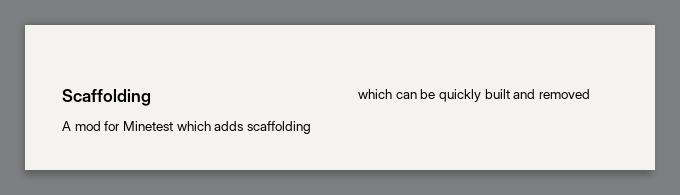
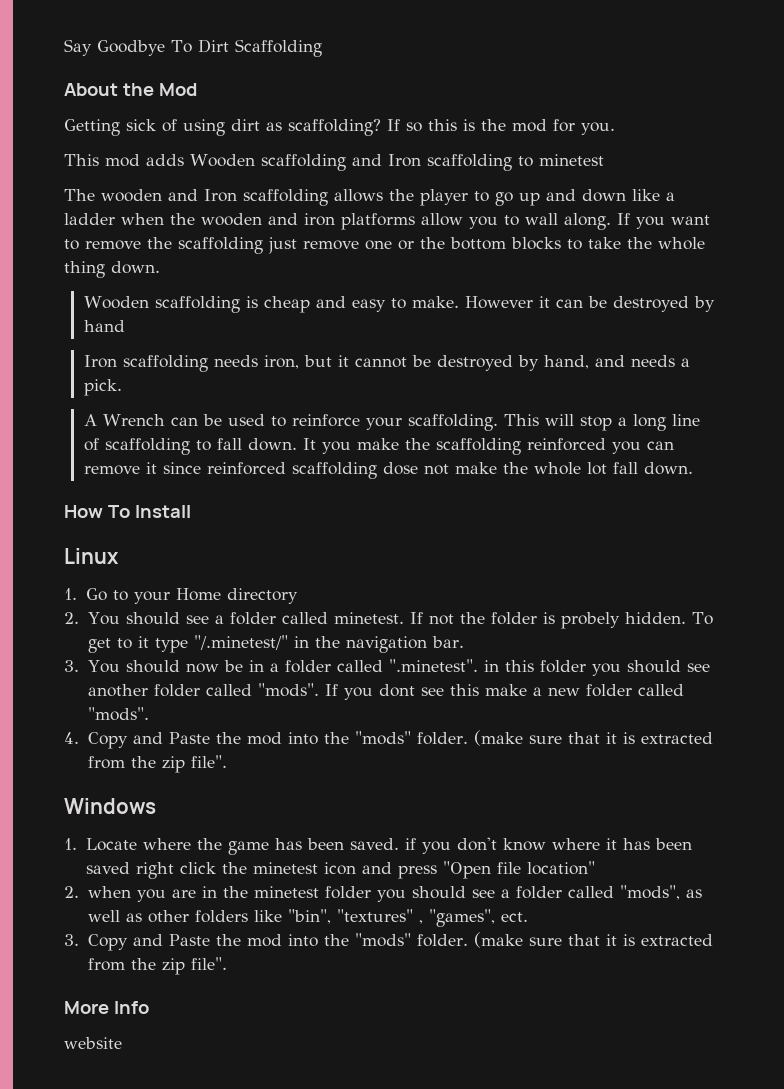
[62,89,151,106] [62,121,311,134] [358,89,590,102] Scaffolding // A mod for Minetest which adds scaffolding which can be quickly built and removed -> [64,39,322,57] [64,83,197,96] [64,119,615,136] [64,154,604,171] [64,189,675,206] [64,213,710,230] [64,237,705,254] [64,261,160,278] [83,296,715,313] [83,320,125,332] [83,355,690,372] [83,379,122,396] [83,414,700,431] [83,438,674,455] [83,462,693,479] [64,505,191,518] [64,548,119,564] [64,588,298,604] [64,612,713,629] [87,635,464,653] [64,659,710,676] [87,683,684,700] [87,707,149,721] [64,730,713,749] [87,755,227,773] [64,798,156,814] [64,837,692,855] [85,861,595,879] [64,885,702,902] [87,909,528,927] [64,932,713,951] [87,957,227,975] [64,1001,149,1014] [64,1037,122,1049] Say Goodbye To Dirt Scaffolding // About the Mod // Getting sick of using dirt as scaffolding? If so this is the mod for you. // This mod adds Wooden scaffolding and Iron scaffolding to minetest // The wooden and Iron scaffolding allows the player to go up and down like a ladder when the wooden and iron platforms allow you to wall along. If you want to remove the scaffolding just remove one or the bottom blocks to take the whole thing down. // Wooden scaffolding is cheap and easy to make. However it can be destroyed by hand // Iron scaffolding needs iron, but it cannot be destroyed by hand, and needs a pick. // A Wrench can be used to reinforce your scaffolding. This will stop a long line of scaffolding to fall down. It you make the scaffolding reinforced you can remove it since reinforced scaffolding dose not make the whole lot fall down. // How To Install // Linux // 1. Go to your Home directory // 2. You should see a folder called minetest. If not the folder is probely hidden. To get to it type "/.minetest/" in the navigation bar. // 3. You should now be in a folder called ".minetest". in this folder you should see another folder called "mods". If you dont see this make a new folder called "mods". // 4. Copy and Paste the mod into the "mods" folder. (make sure that it is extracted from the zip file". // Windows // 1. Locate where the game has been saved. if you don't know where it has been saved right click the minetest icon and press "Open file location" // 2. when you are in the minetest folder you should see a folder called "mods", as well as other folders like "bin", "textures" , "games", ect. // 3. Copy and Paste the mod into the "mods" folder. (make sure that it is extracted from the zip file". // More Info // website

